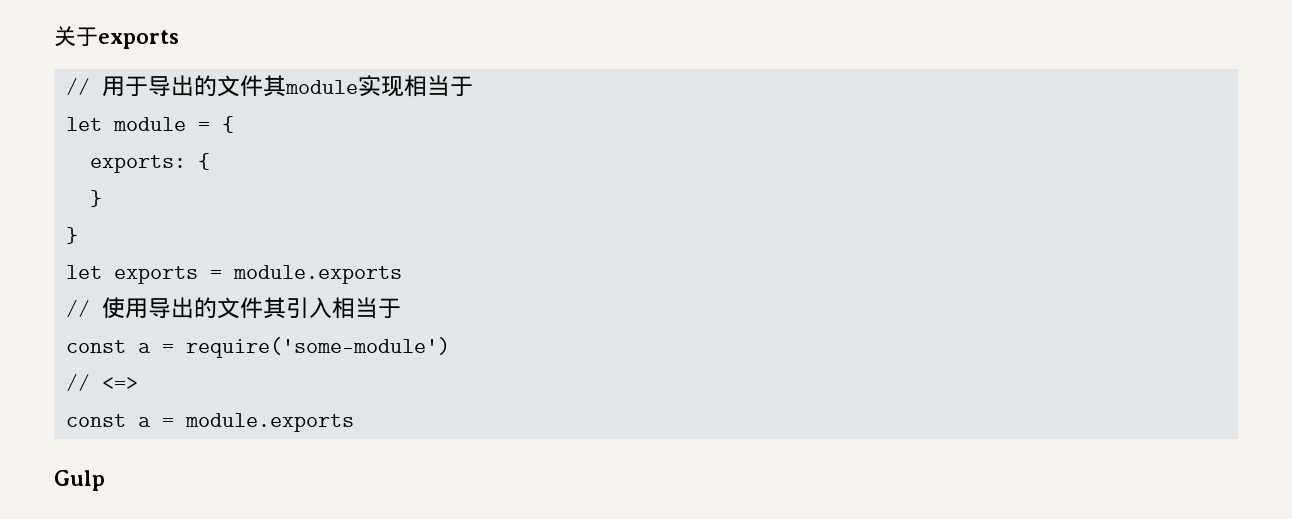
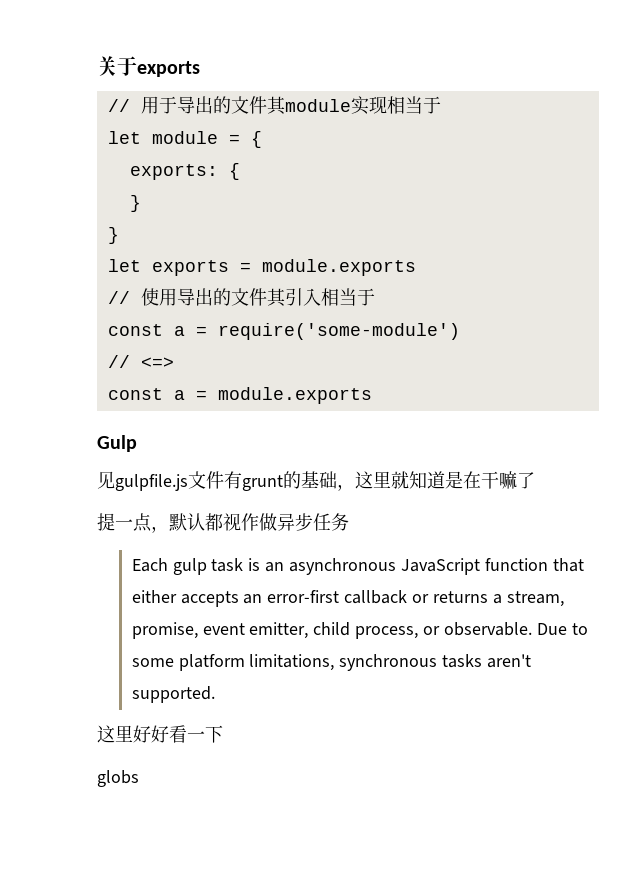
(105, 480) none -> [97,471,535,491] [97,513,349,533] [131,558,584,575] [131,590,564,607] [131,622,588,639] [131,654,531,671] [131,686,215,703] [97,725,223,743] [97,770,139,787] // 见gulpfile.js文件有grunt的基础，这里就知道是在干嘛了 // 提一点，默认都视作做异步任务 // Each gulp task is an asynchronous JavaScript function that either accepts an error-first callback or returns a stream, promise, event emitter, child process, or observable. Due to some platform limitations, synchronous tasks aren't supported. // 这里好好看一下 // globs

